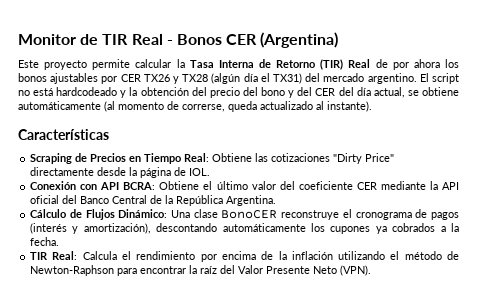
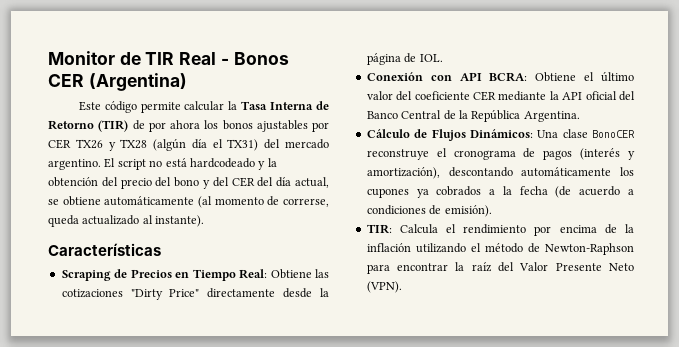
[44,60,88,70] proyecto -> [104,101,137,113] código
[348,59,371,68] Real -> (129, 126) none
[118,209,168,218] Dinámico: -> [469,129,533,138] Dinámicos:
[30,237,60,246] [30,251,78,260] fecha. // TIR Real: -> [519,186,634,198] [366,205,492,217] [366,224,392,234] fecha (de acuerdo a condiciones de emisión). // TIR:

